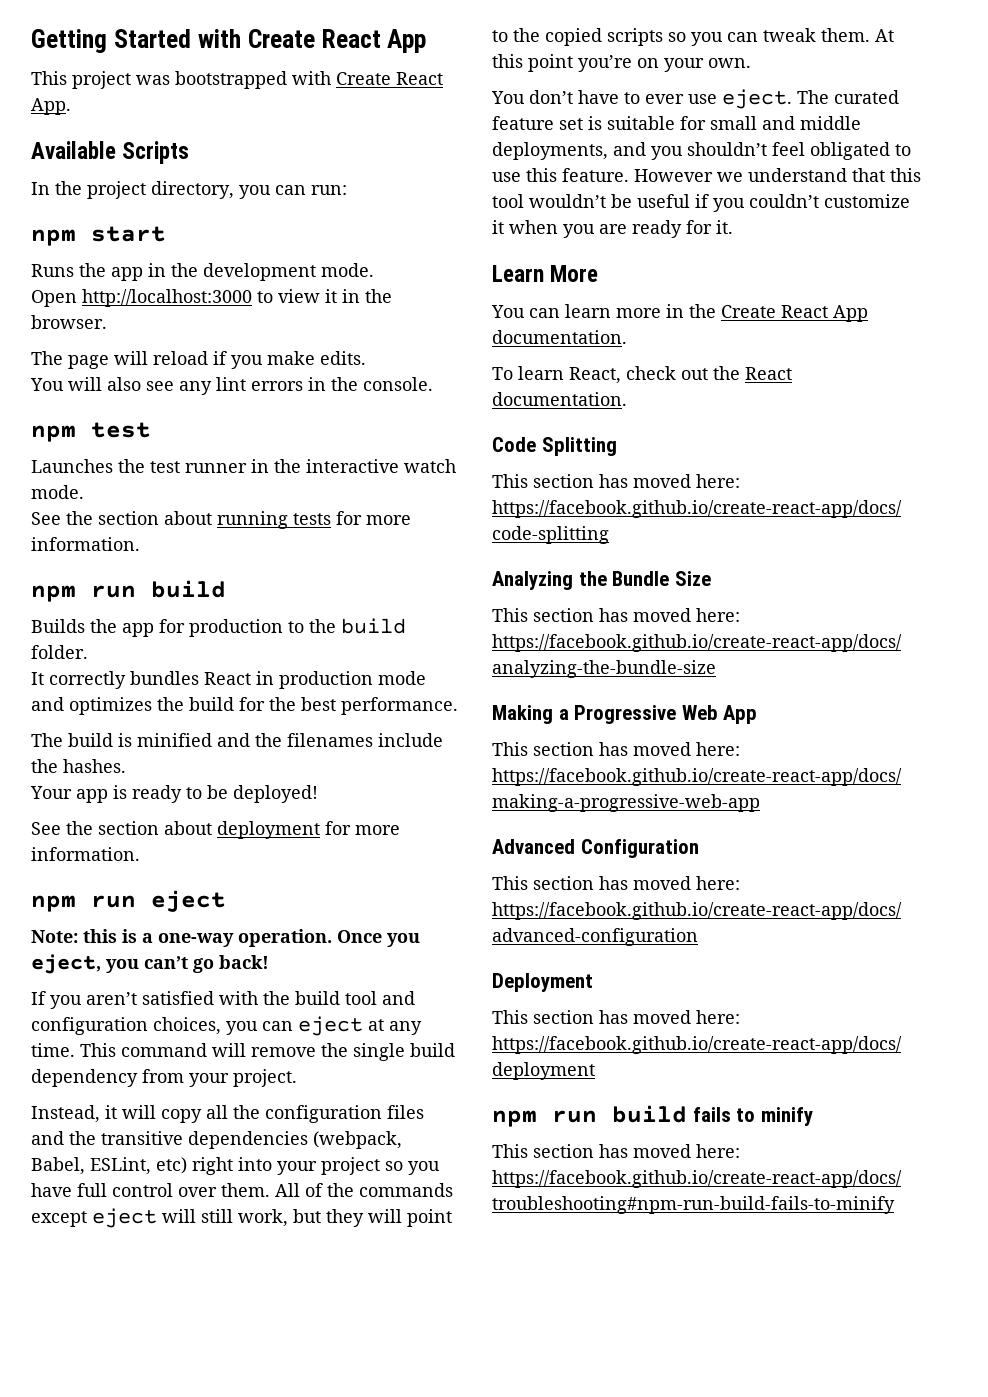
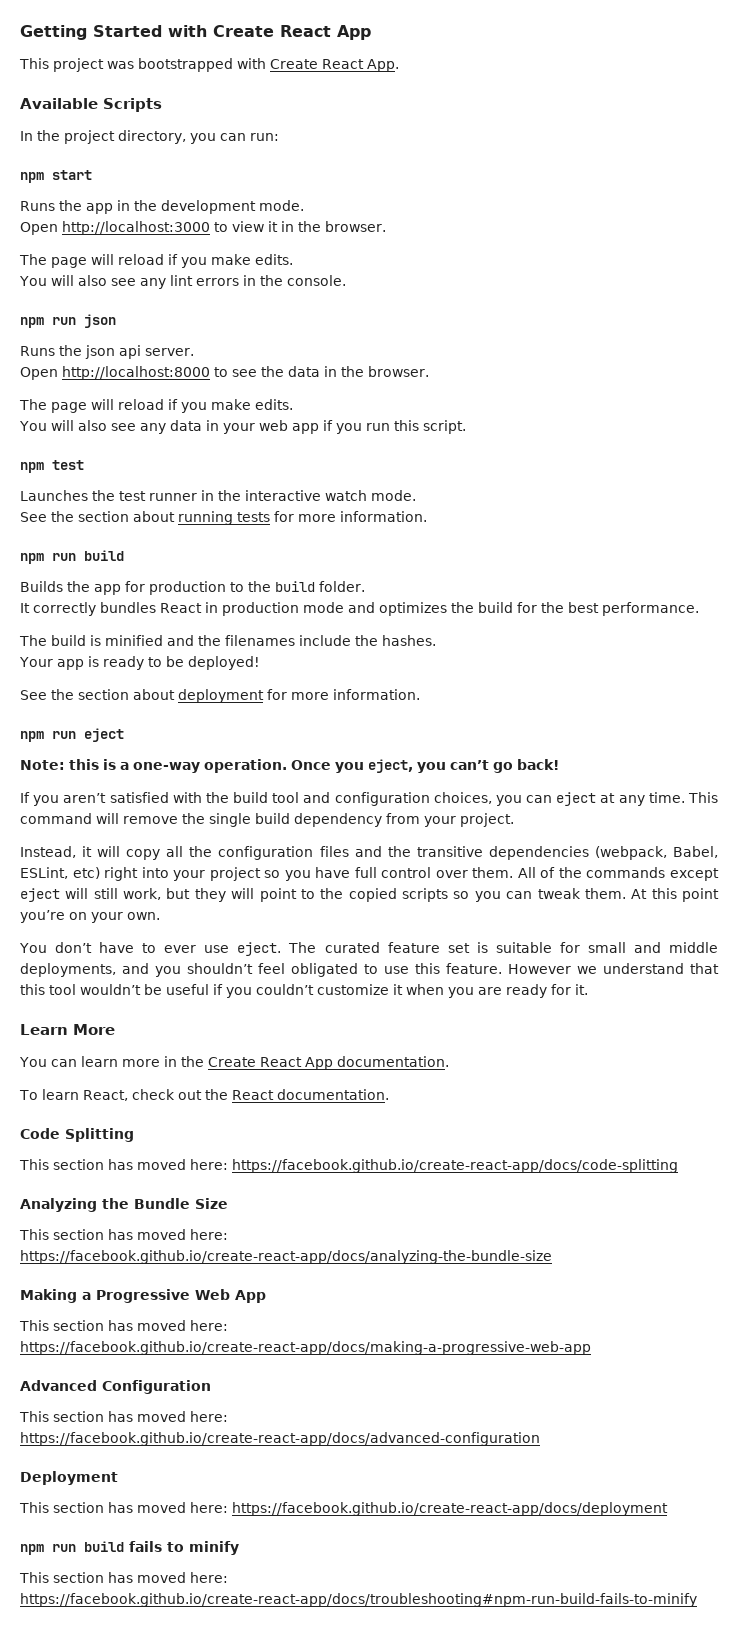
(433, 384) none -> [20,314,116,328] [20,345,194,359] [20,366,429,380] [19,399,293,413] [19,420,466,434] // npm run json // Runs the json api server. // Open http://localhost:8000 to see the data in the browser. // The page will reload if you make edits. // You will also see any data in your web app if you run this script.

